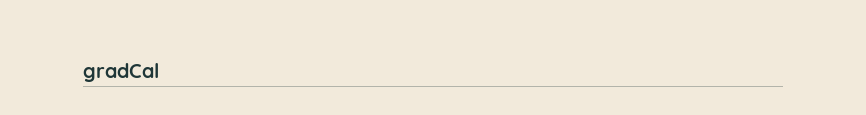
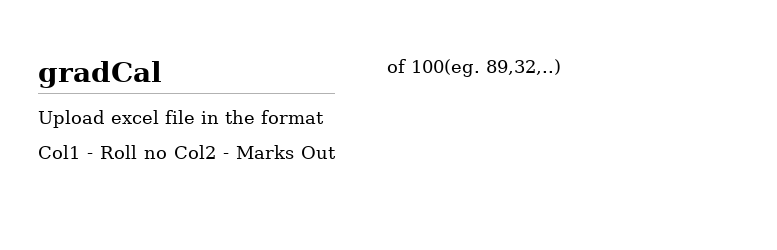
(159, 72) none -> [38,110,324,128] [38,145,336,159] [387,59,561,77] // Upload excel file in the format // Col1 - Roll no Col2 - Marks Out of 100(eg. 89,32,..)

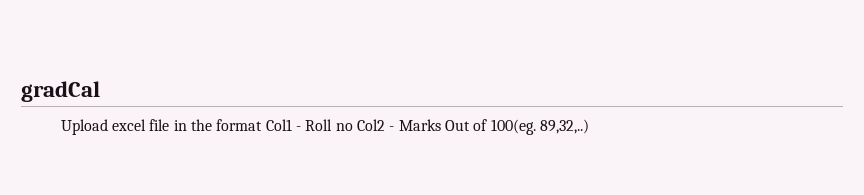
(324, 117) // -> (263, 125) none

